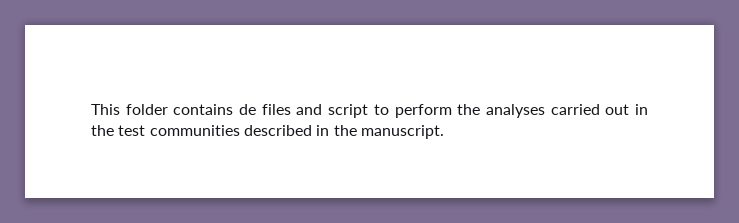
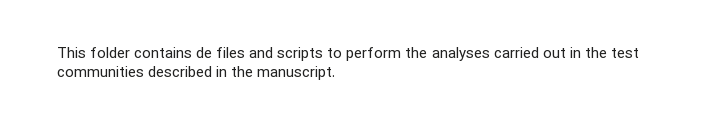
[328,104,369,118] script -> [277,47,324,61] scripts

